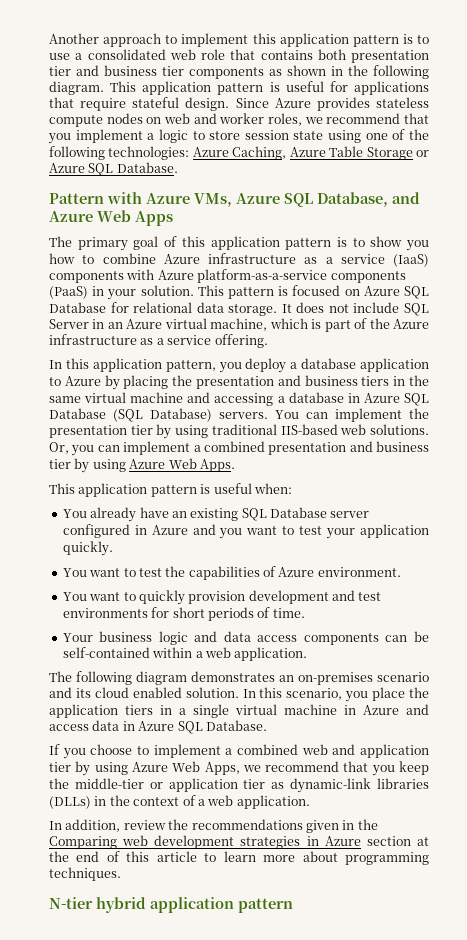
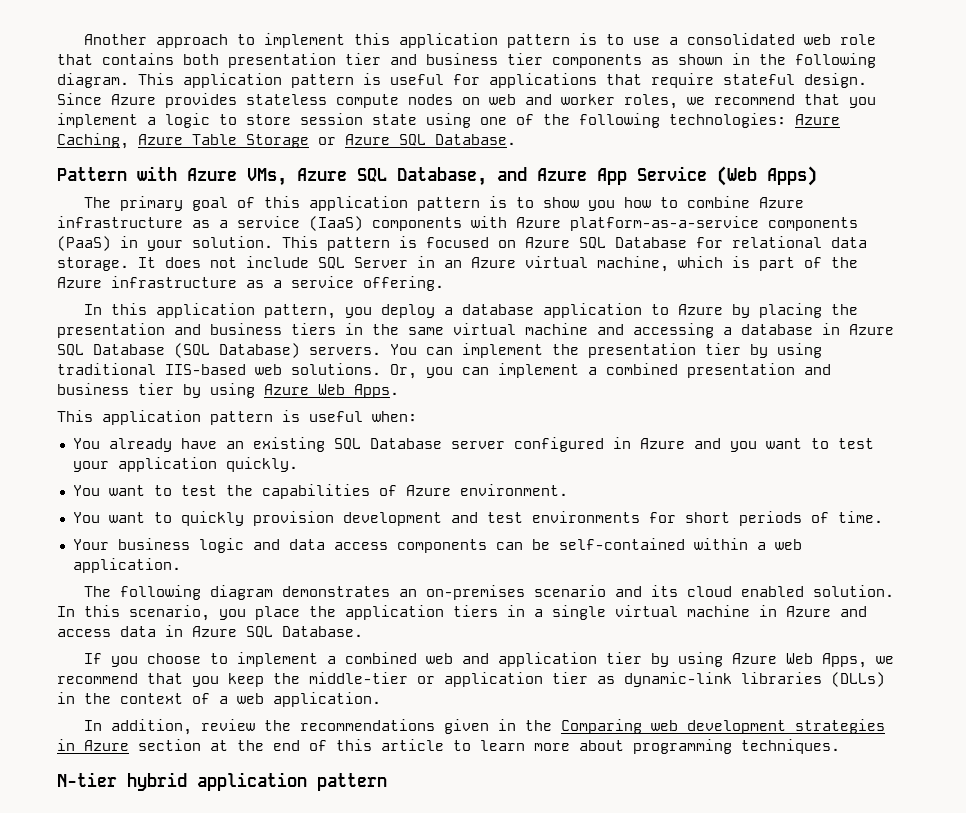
[97,210,173,226] Web Apps -> [597,166,817,186] App Service (Web Apps)

